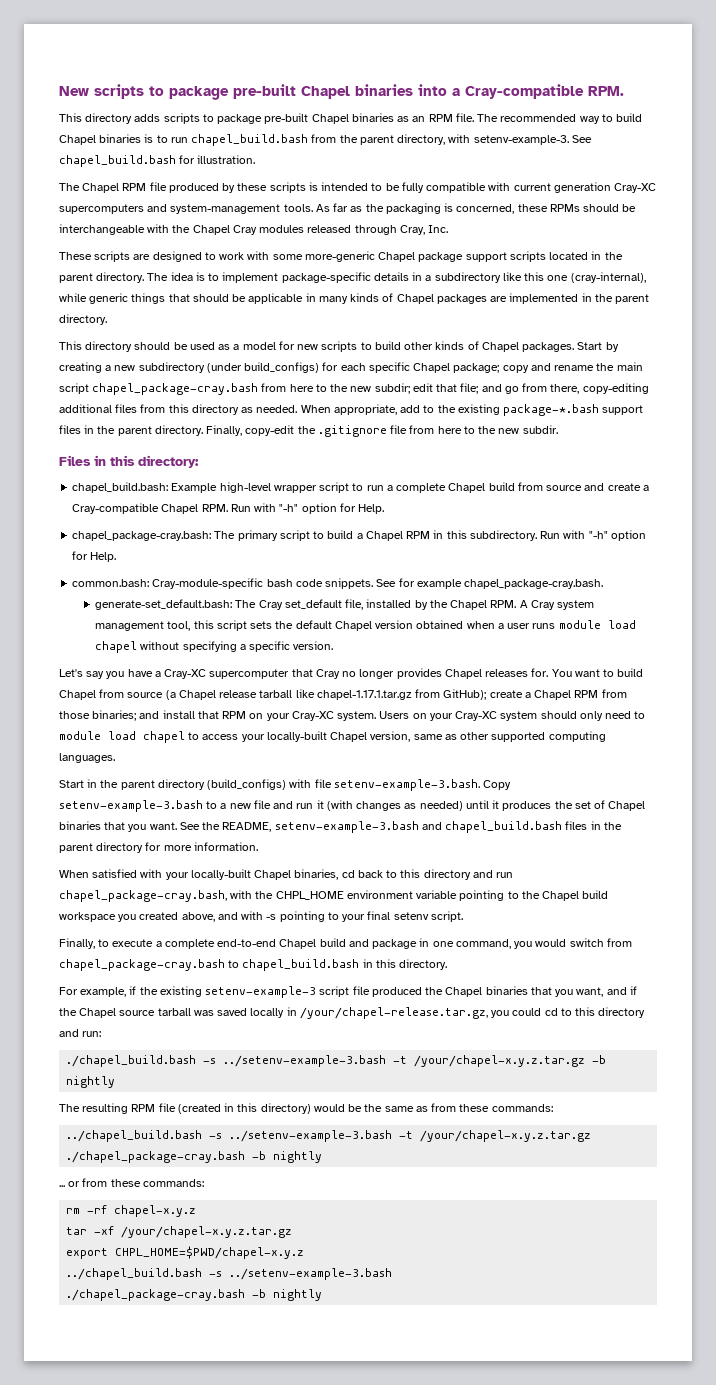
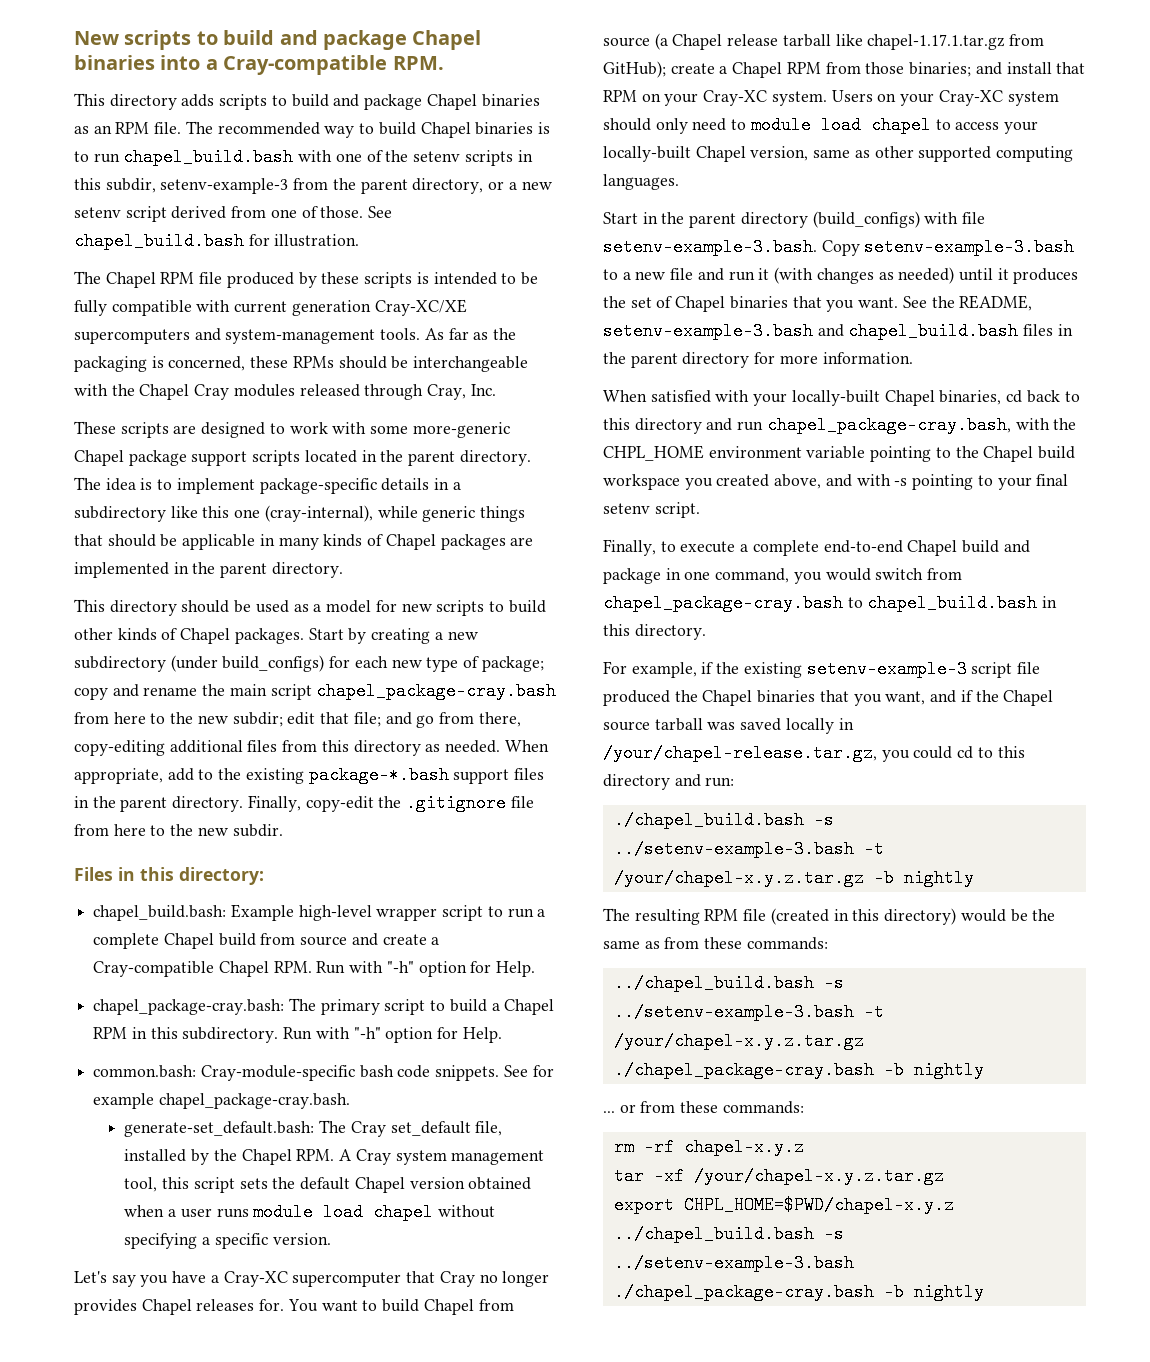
[169,84,296,100] package pre-built -> [223,30,407,50] build and package
[217,113,309,124] package pre-built -> [291,94,423,110] build and package
[311,134,569,145] from the parent directory, with setenv-example-3. -> [298,150,533,166] [74,178,552,194] [74,206,364,222] with one of the setenv scripts in this subdir, setenv-example-3 from the parent directory, or a new setenv script derived from one of those.
[614,183,657,193] Cray-XC -> [374,299,467,316] Cray-XC/XE
[368,362,451,373] specific Chapel -> [391,656,480,672] new type of

